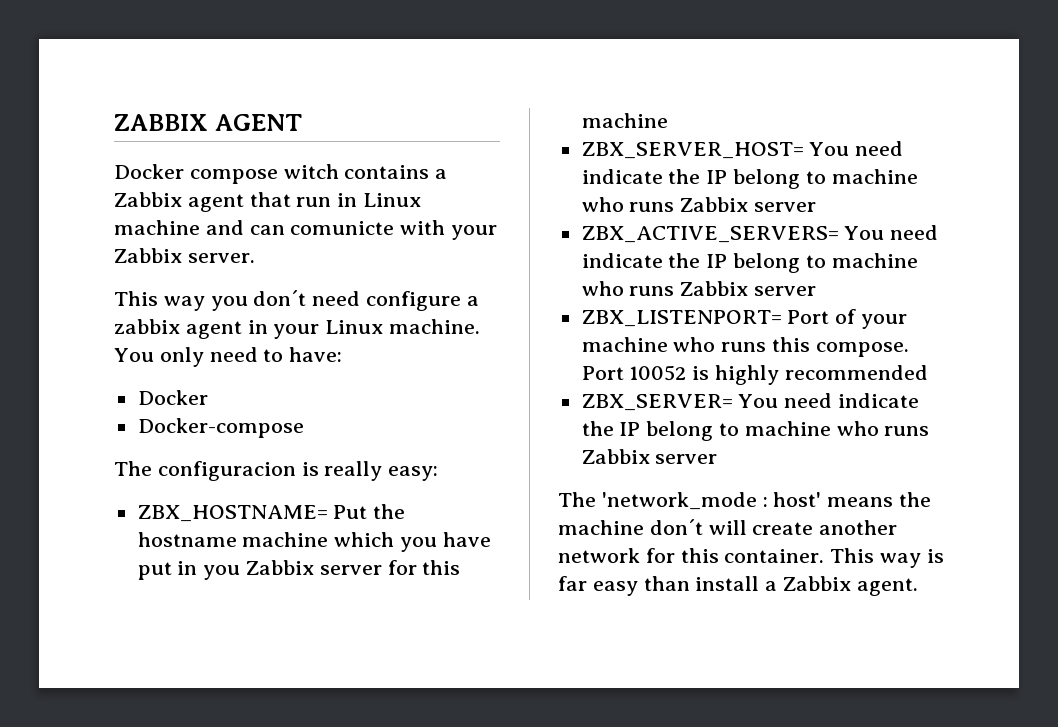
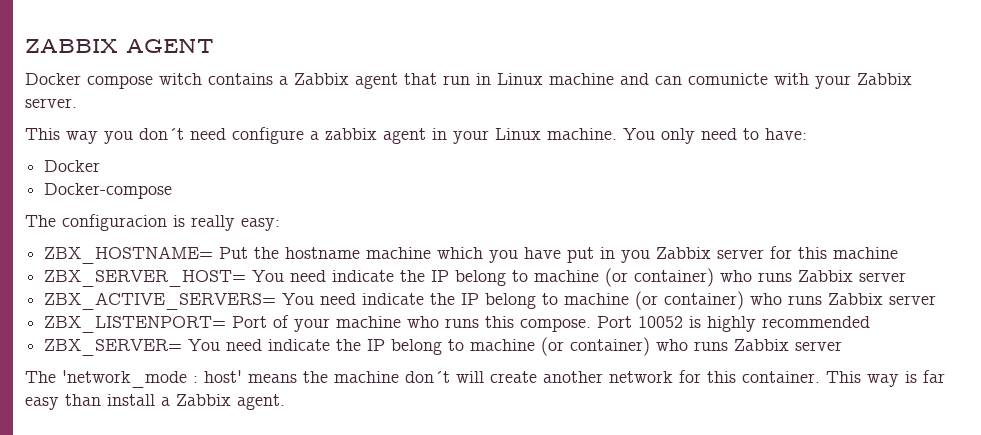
(918, 176) none -> [605,268,715,287] (or container)
(918, 260) none -> [635,291,745,310] (or container)
(831, 428) none -> [541,337,651,356] (or container)

